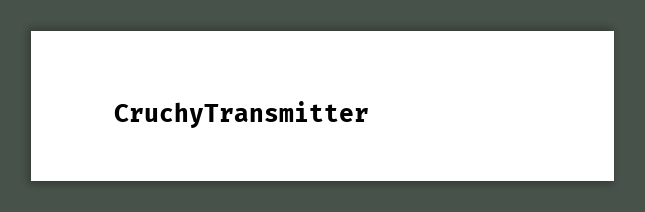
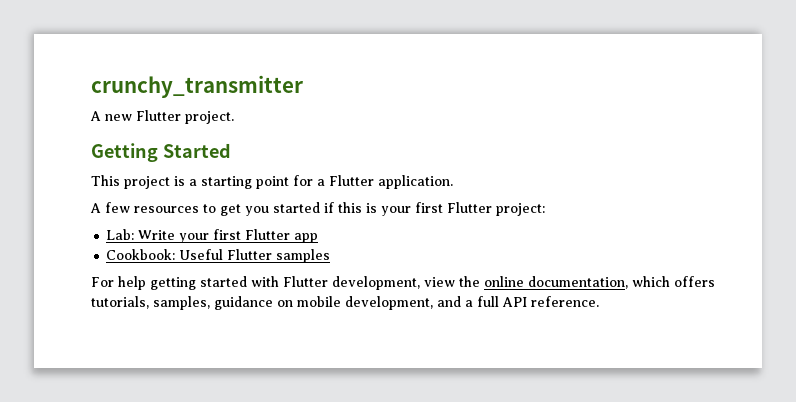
[114,101,369,128] CruchyTransmitter -> [91,75,303,98] [90,110,234,124] [91,143,231,162] [91,175,453,189] [90,202,545,216] [106,229,319,243] [106,249,331,263] [91,276,715,290] [91,296,599,310] crunchy_transmitter // A new Flutter project. // Getting Started // This project is a starting point for a Flutter application. // A few resources to get you started if this is your first Flutter project: // Lab: Write your first Flutter app // Cookbook: Useful Flutter samples // For help getting started with Flutter development, view the online documentation, which offers tutorials, samples, guidance on mobile development, and a full API reference.

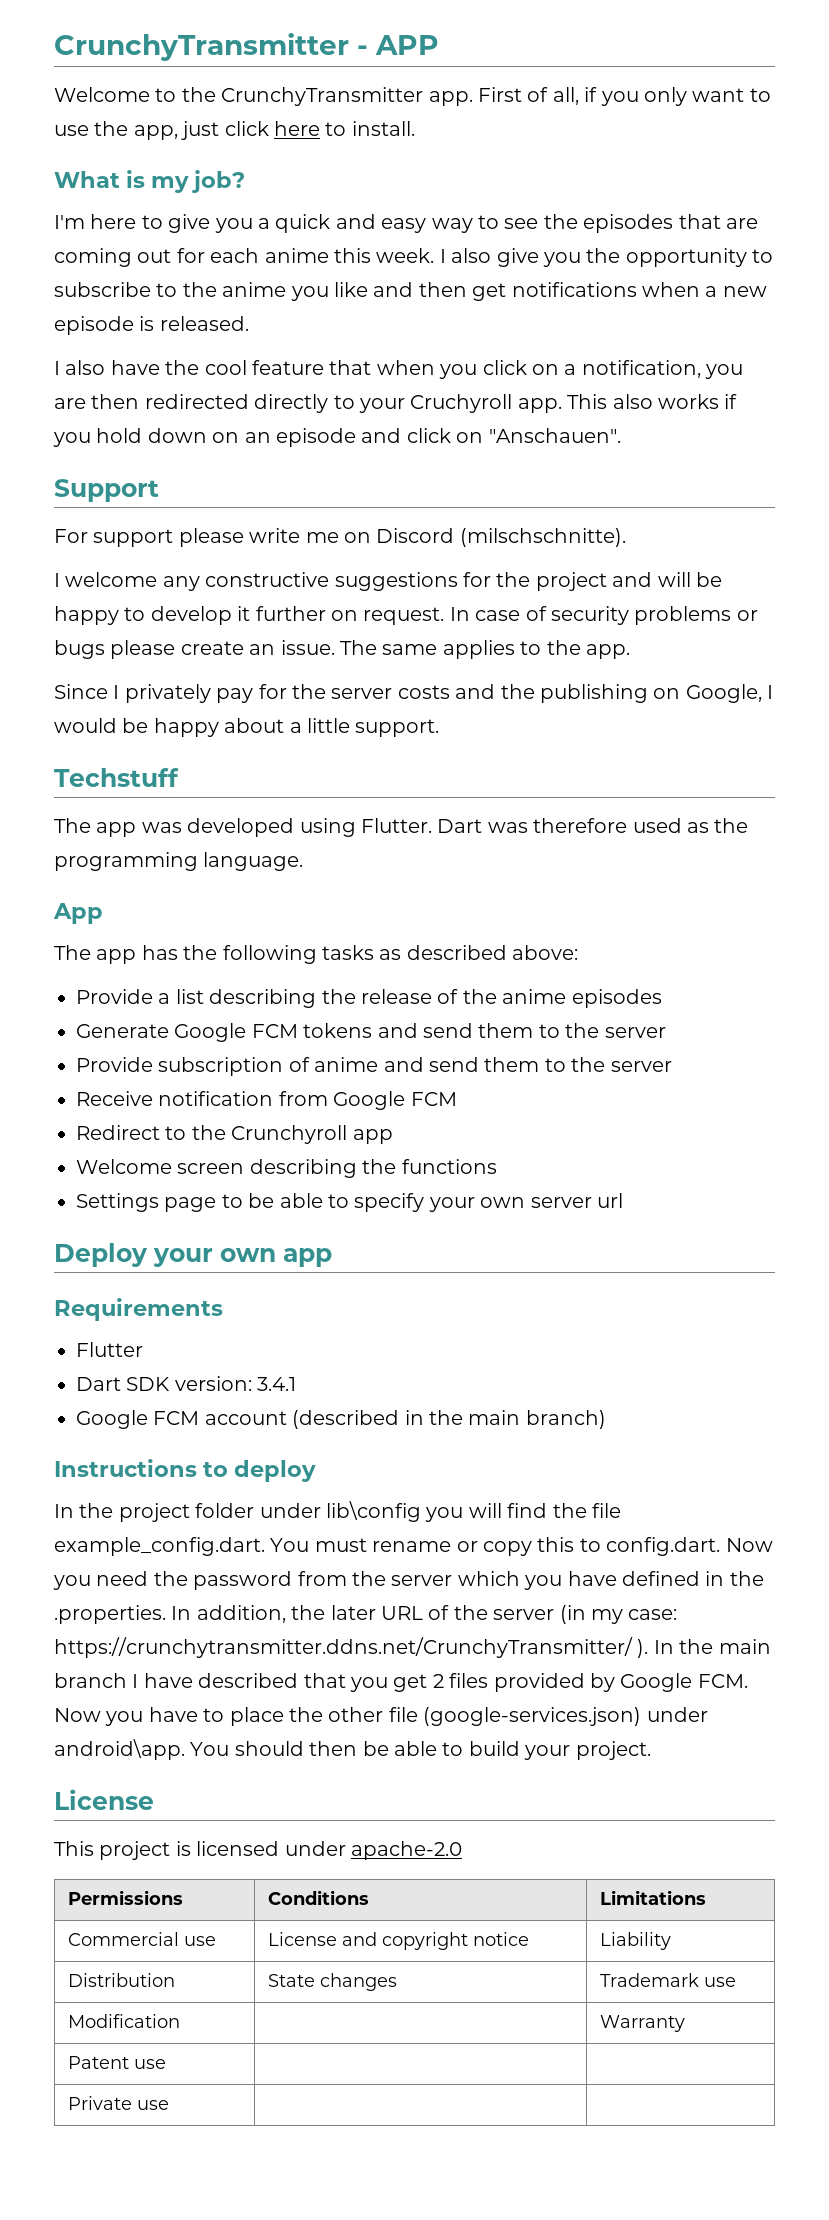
[91,75,303,98] [90,110,181,121] crunchy_transmitter // A new Flutter -> [54,33,439,61] [54,87,771,106] [54,121,415,140] [54,170,246,193] [54,214,758,233] [54,248,774,267] [54,282,767,301] [54,316,249,335] [54,360,744,379] [54,394,738,413] [53,428,621,447] [54,479,159,502] [54,528,626,547] [54,572,722,591] [54,606,758,625] [54,640,630,659] [54,684,774,703] [54,718,440,737] [54,768,179,787] [54,818,749,837] [54,852,304,871] [53,903,103,924] [54,945,579,964] [76,989,662,1008] [76,1023,666,1042] [76,1057,672,1076] [76,1091,457,1110] [76,1125,393,1144] [76,1159,497,1178] [76,1193,623,1212] [54,1243,332,1267] [54,1298,223,1321] [76,1342,143,1357] [76,1376,297,1391] [76,1410,606,1429] [54,1459,317,1482] [54,1501,621,1522] [54,1537,773,1556] [53,1571,764,1590] [54,1605,678,1624] [54,1637,771,1658] [54,1673,748,1692] [54,1707,708,1726] [54,1739,571,1760] CrunchyTransmitter - APP // Welcome to the CrunchyTransmitter app. First of all, if you only want to use the app, just click here to install. // What is my job? // I'm here to give you a quick and easy way to see the episodes that are coming out for each anime this week. I also give you the opportunity to subscribe to the anime you like and then get notifications when a new episode is released. // I also have the cool feature that when you click on a notification, you are then redirected directly to your Cruchyroll app. This also works if you hold down on an episode and click on "Anschauen". // Support // For support please write me on Discord (milschschnitte). // I welcome any constructive suggestions for the project and will be happy to develop it further on request. In case of security problems or bugs please create an issue. The same applies to the app. // Since I privately pay for the server costs and the publishing on Google, I would be happy about a little support. // Techstuff // The app was developed using Flutter. Dart was therefore used as the programming language. // App // The app has the following tasks as described above: // Provide a list describing the release of the anime episodes // Generate Google FCM tokens and send them to the server // Provide subscription of anime and send them to the server // Receive notification from Google FCM // Redirect to the Crunchyroll app // Welcome screen describing the functions // Settings page to be able to specify your own server url // Deploy your own app // Requirements // Flutter // Dart SDK version: 3.4.1 // Google FCM account (described in the main branch) // Instructions to deploy // In the project folder under lib\config you will find the file example_config.dart. You must rename or copy this to config.dart. Now you need the password from the server which you have defined in the .properties. In addition, the later URL of the server (in my case: https://crunchytransmitter.ddns.net/CrunchyTransmitter/ ). In the main branch I have described that you get 2 files provided by Google FCM. Now you have to place the other file (google-services.json) under android\app. You should then be able to build your
[91,143,231,162] Getting Started -> [54,1789,154,1810] License
[189,175,453,189] [90,202,545,216] [106,229,319,243] [106,249,331,263] [91,276,715,290] [91,296,599,310] a starting point for a Flutter application. // A few resources to get you started if this is your first Flutter project: // Lab: Write your first Flutter app // Cookbook: Useful Flutter samples // For help getting started with Flutter development, view the online documentation, which offers tutorials, samples, guidance on mobile development, and a full API reference. -> [196,1841,462,1860] [67,1890,183,1905] [267,1890,369,1905] [599,1890,706,1905] [67,1932,216,1946] [267,1932,529,1950] [599,1932,671,1950] [67,1973,175,1987] [267,1973,397,1991] [599,1973,736,1987] [67,2014,180,2028] [599,2015,685,2032] [67,2056,166,2069] [67,2096,169,2110] licensed under apache-2.0 // Permissions | Conditions | Limitations // Commercial use | License and copyright notice | Liability // Distribution | State changes | Trademark use // Modification | | Warranty // Patent use | | // Private use | |

